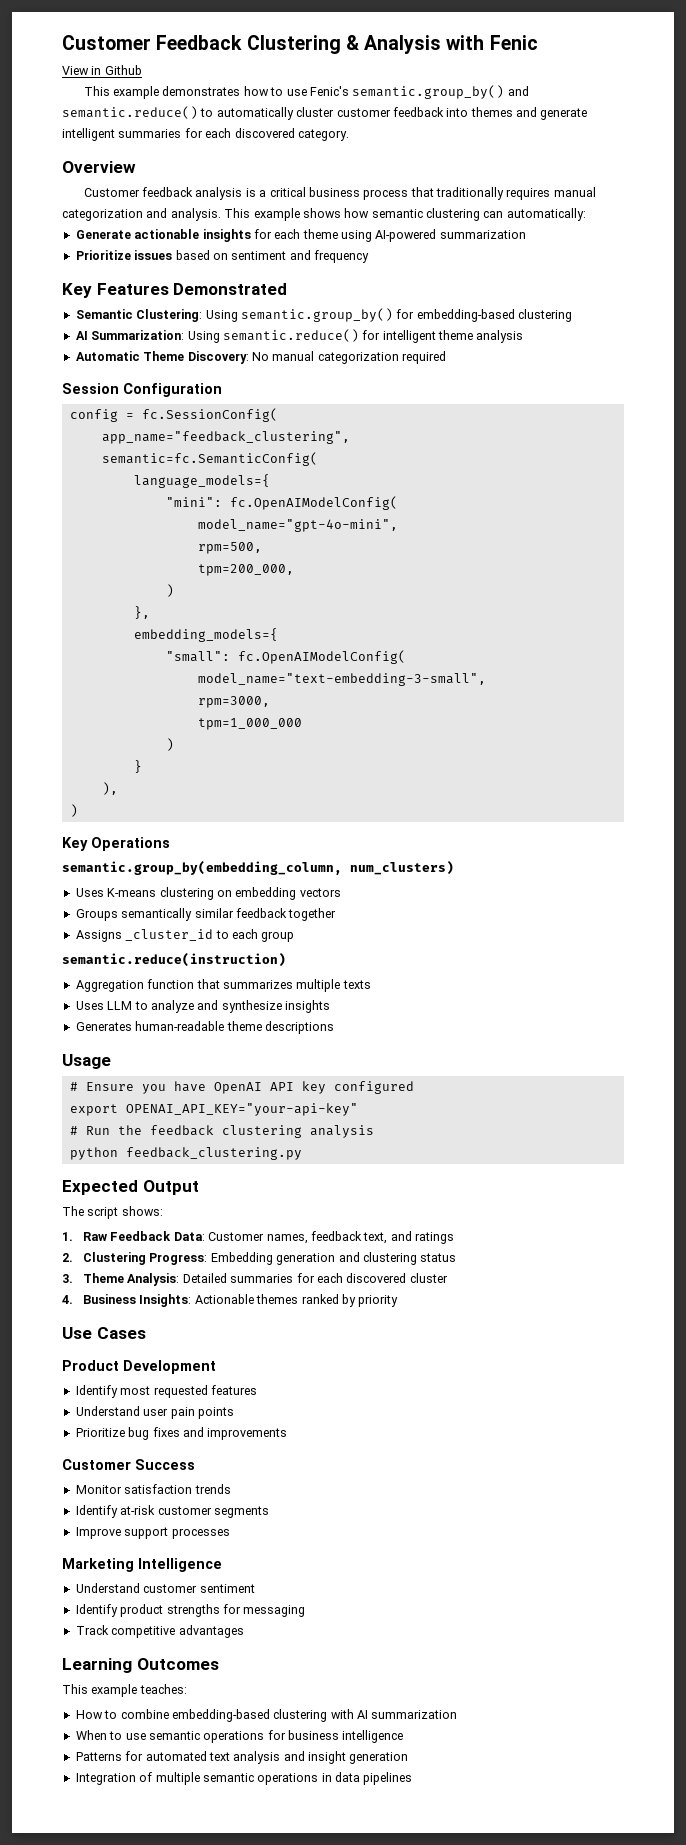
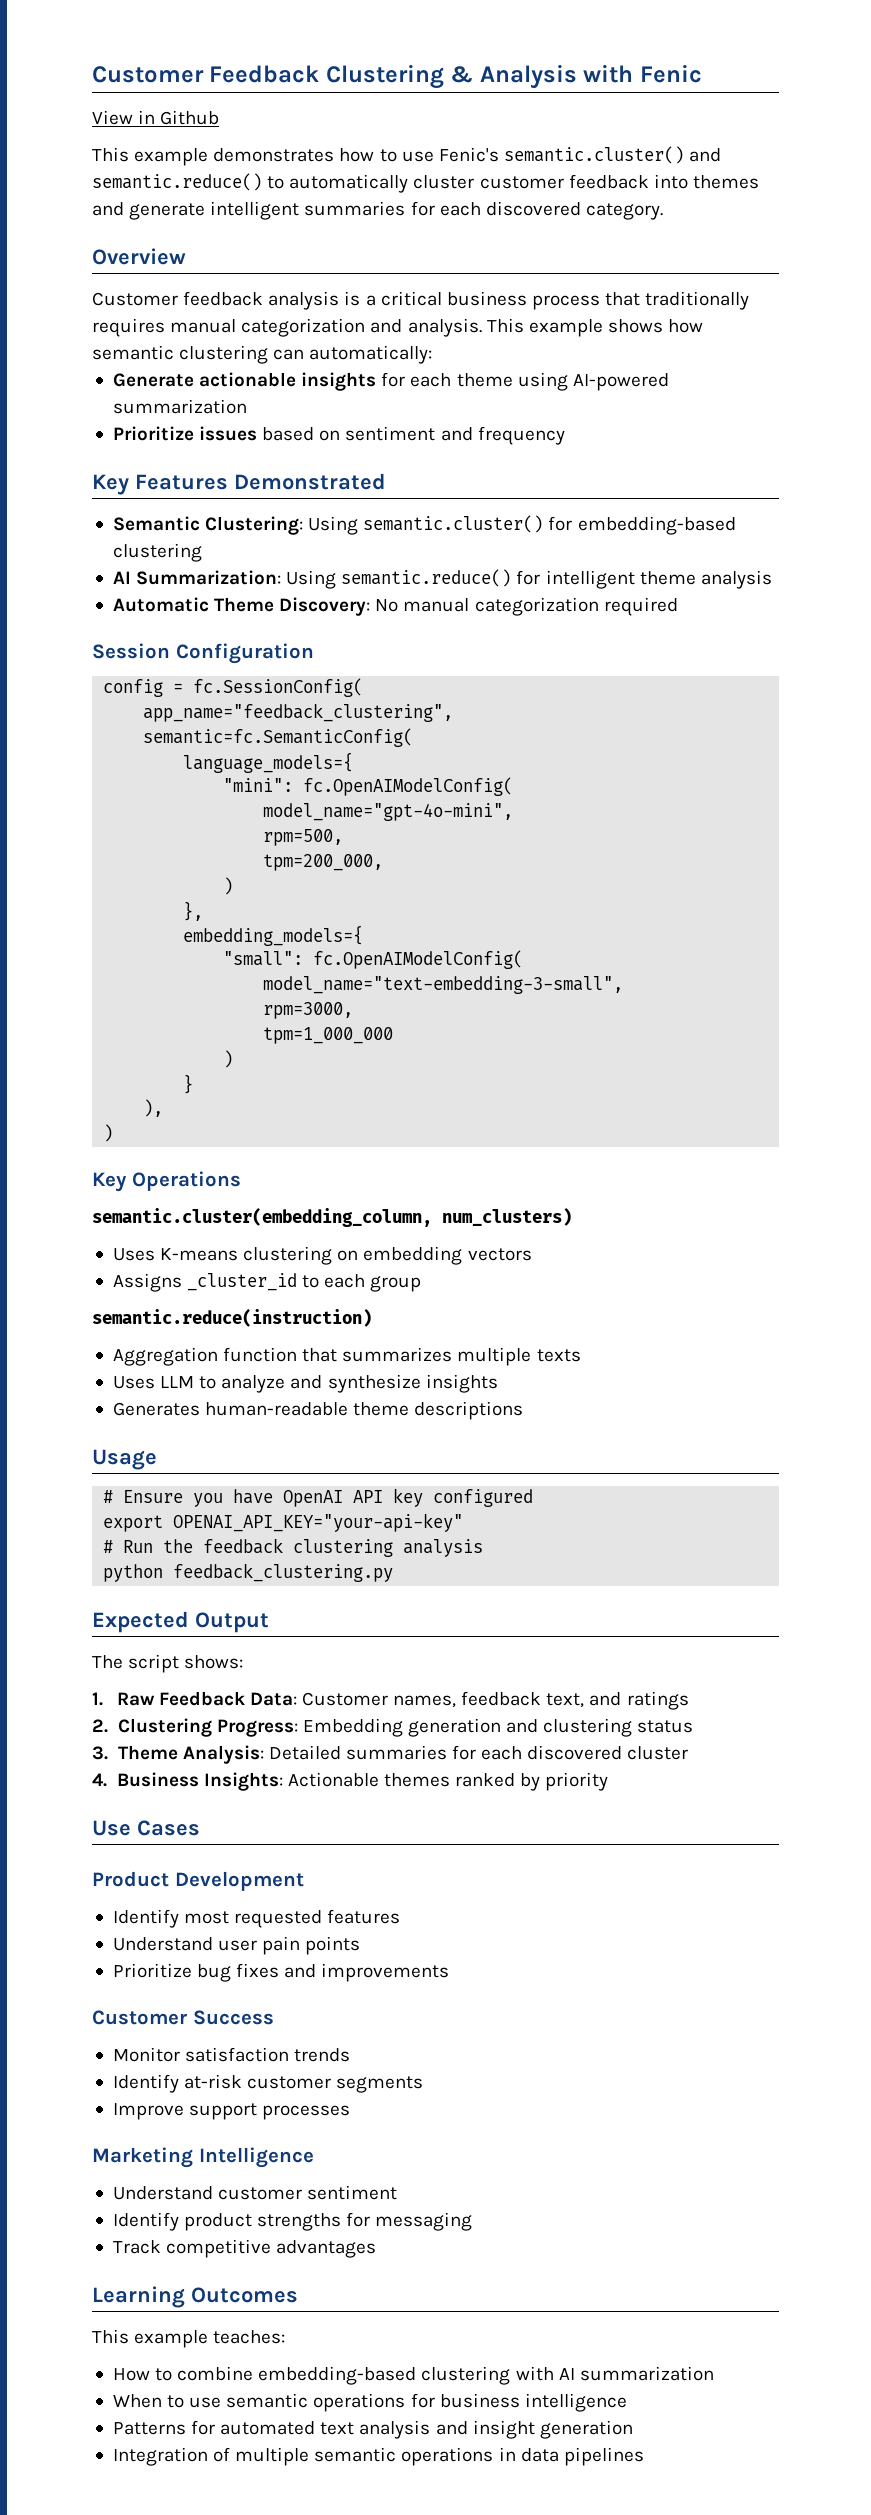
[352,85,505,99] semantic.group_by() -> [503,146,684,164] semantic.cluster()
[240,308,393,322] semantic.group_by() -> [363,515,544,533] semantic.cluster()
[62,861,342,875] semantic.group_by(embedding_column, -> [92,1208,432,1227] semantic.cluster(embedding_column,
[75,908,337,921] // Groups semantically similar feedback together -> (532, 1254) none

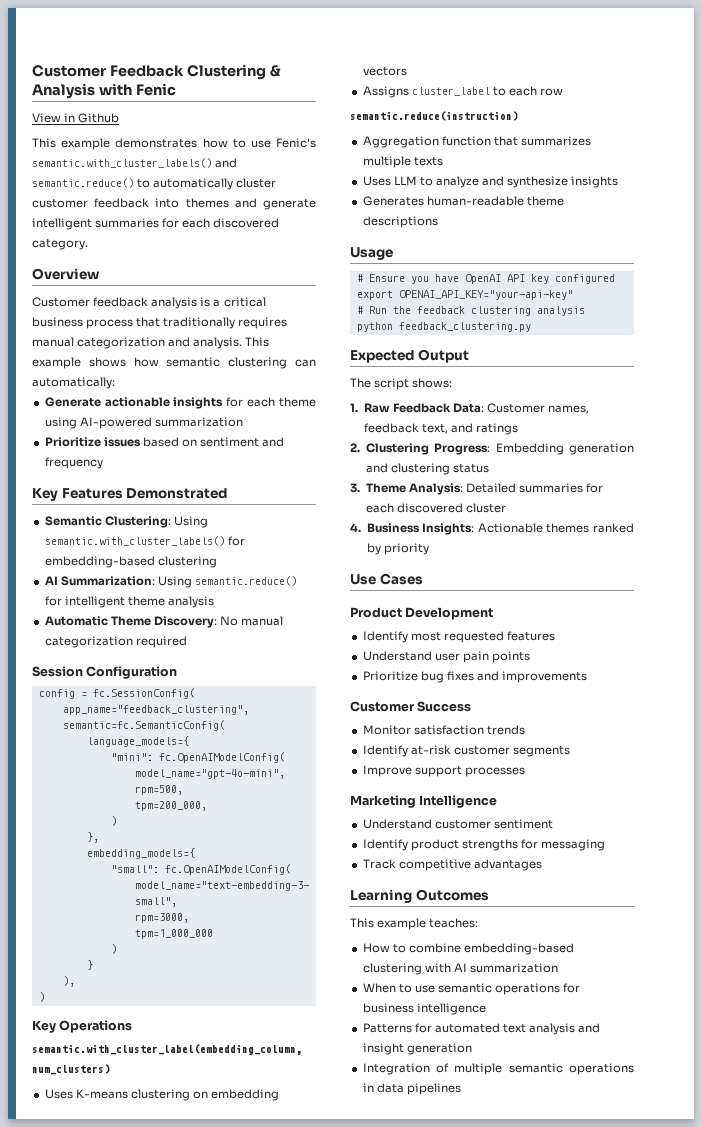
[503,146,684,164] semantic.cluster() -> [32,158,212,168] semantic.with_cluster_labels()
[363,515,544,533] semantic.cluster() -> [44,536,225,546] semantic.with_cluster_labels()
[92,1208,432,1227] semantic.cluster(embedding_column, -> [32,1044,302,1055] semantic.with_cluster_label(embedding_column,
[187,1273,298,1291] _cluster_id -> [411,87,490,96] cluster_label
[370,1276,422,1292] group -> [540,88,564,96] row

